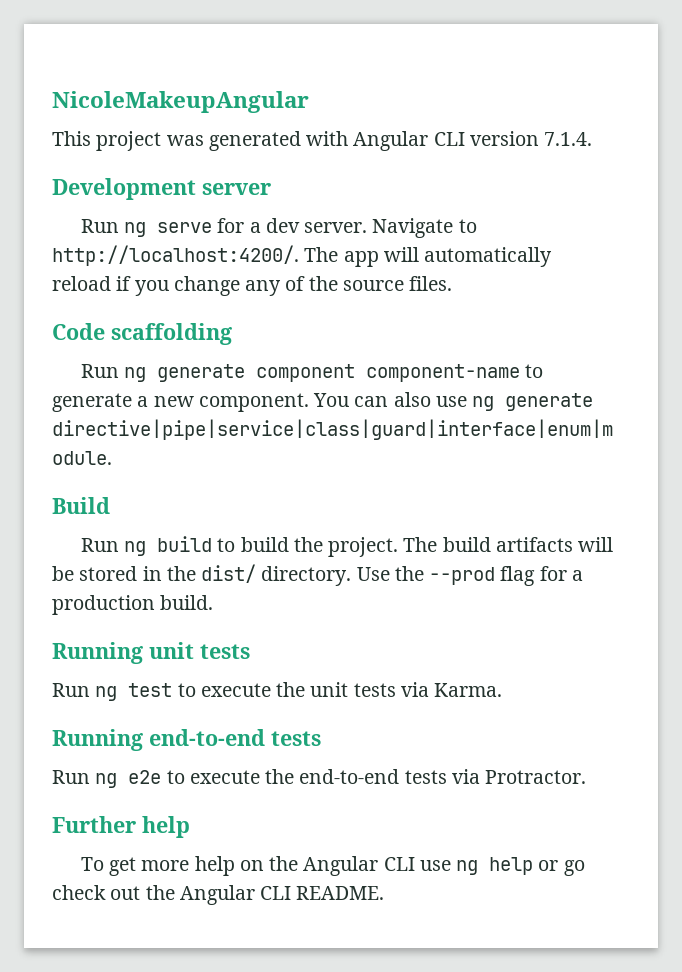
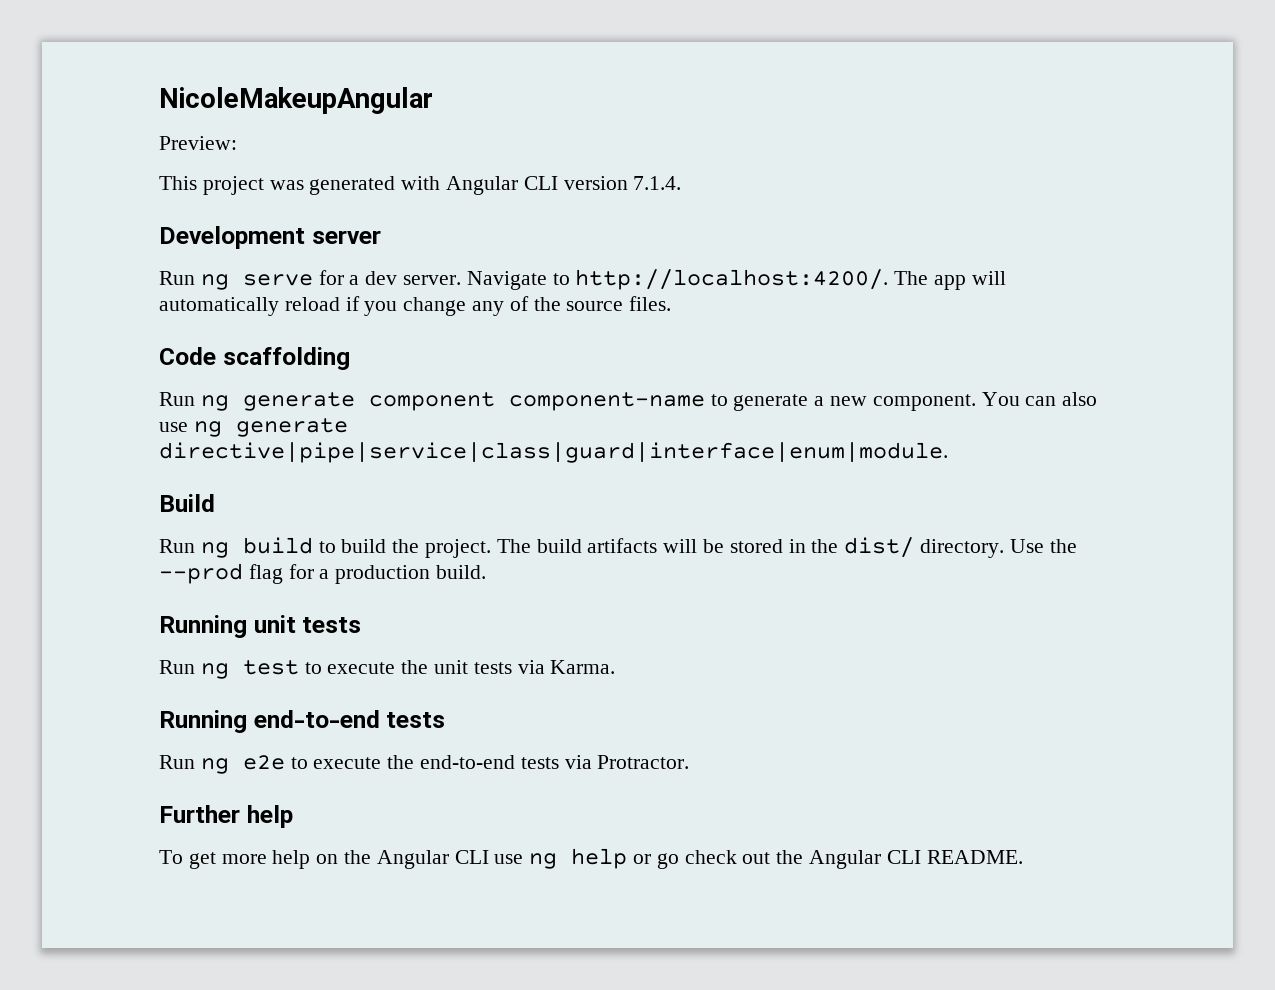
(309, 102) none -> [159,136,237,150] // Preview:

